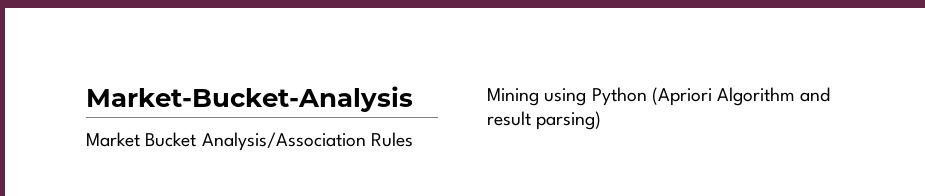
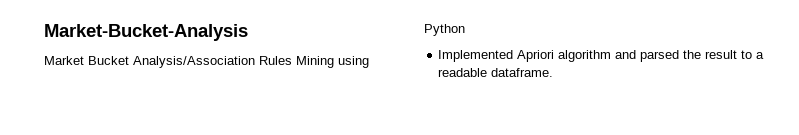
[651,87,831,106] [487,111,602,130] (Apriori Algorithm and result parsing) -> [438,50,765,62] [438,68,554,77] // Implemented Apriori algorithm and parsed the result to a readable dataframe.

